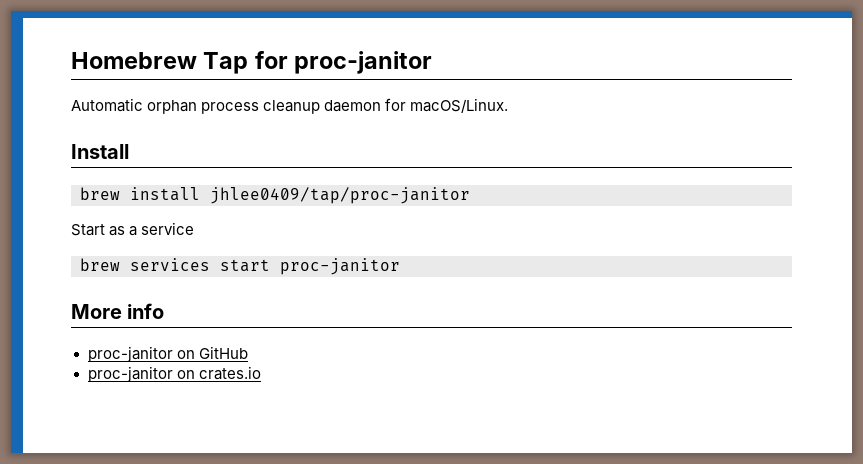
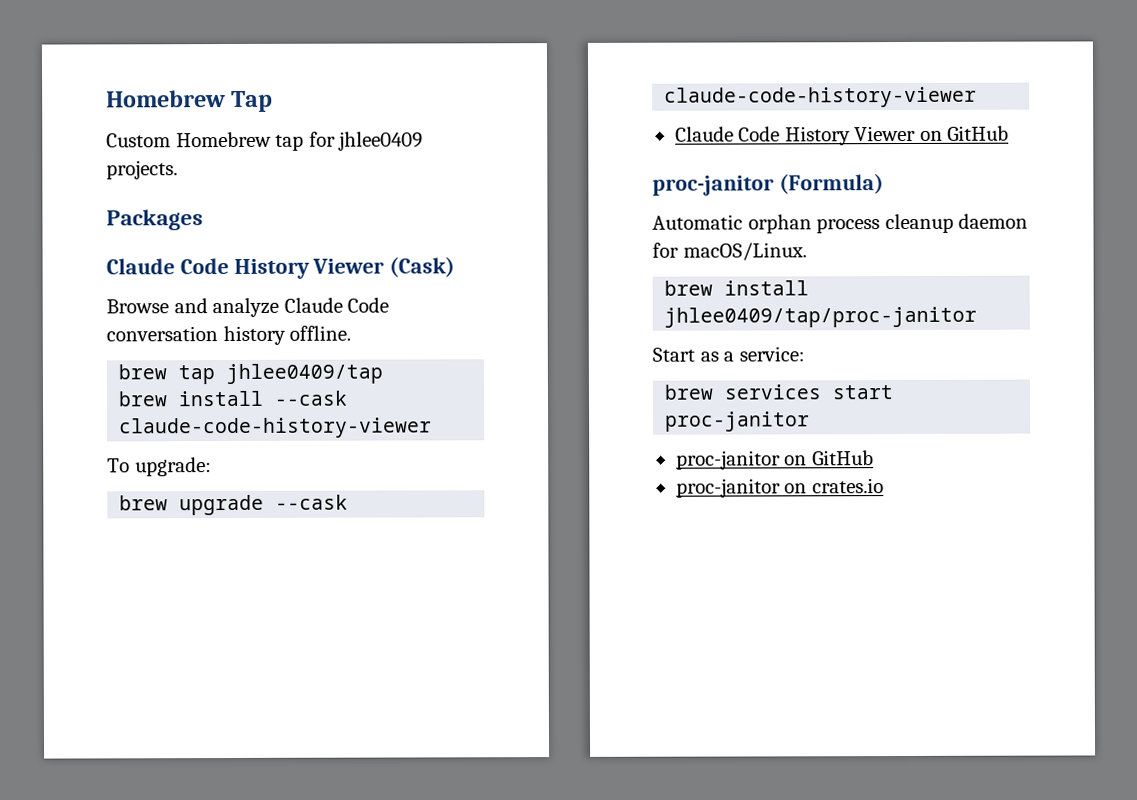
[254,51,433,74] for proc-janitor -> [106,131,424,151] [106,160,178,180] [106,209,203,231] [106,256,456,279] [106,297,390,318] [106,325,352,346] [118,363,384,385] [118,390,349,407] [119,417,433,439] [107,457,212,477] [119,494,349,516] [664,86,978,108] [674,125,1010,146] [652,173,884,196] // Custom Homebrew tap for jhlee0409 projects. // Packages // Claude Code History Viewer (Cask) // Browse and analyze Claude Code conversation history offline. // brew tap jhlee0409/tap // brew install --cask claude-code-history-viewer // To upgrade: // brew upgrade --cask claude-code-history-viewer // Claude Code History Viewer on GitHub // proc-janitor (Formula)
[71,144,129,159] // Install -> (807, 251) none
[141,222,195,235] service -> [738,346,805,362] service:
[71,303,165,319] // More info -> (811, 421) none

